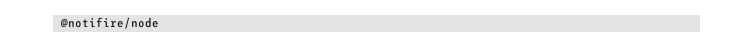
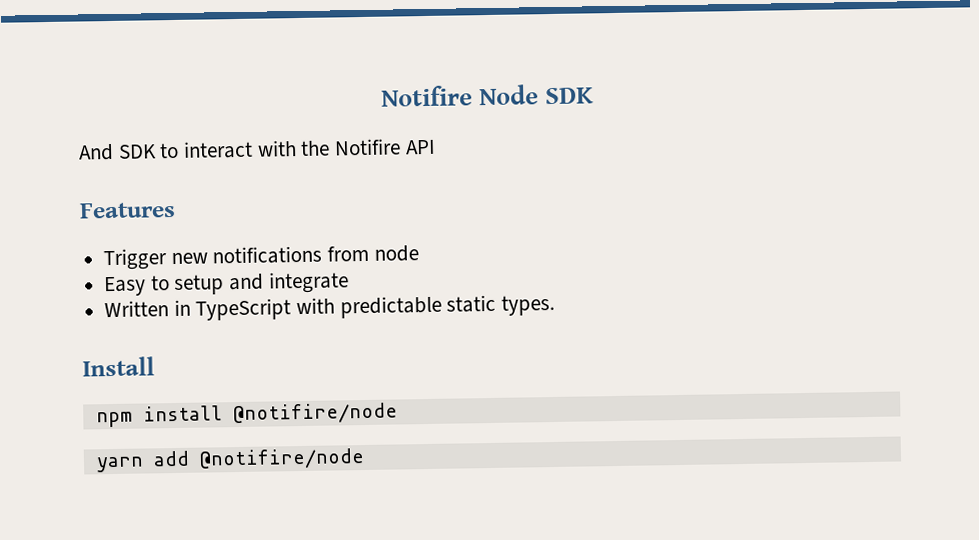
(59, 23) none -> [380,84,595,107] [78,138,436,161] [79,201,176,219] [103,245,419,271] [104,271,349,297] [104,294,556,321] [82,356,155,377] [95,402,398,428] [95,450,190,473] Notifire Node SDK // And SDK to interact with the Notifire API // Features // Trigger new notifications from node // Easy to setup and integrate // Written in TypeScript with predictable static types. // Install // npm install @notifire/node // yarn add

